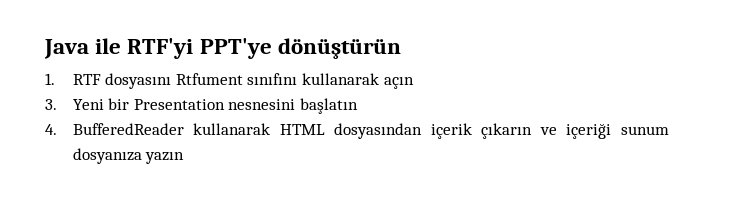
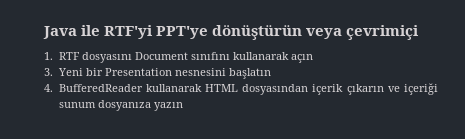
(401, 48) none -> [306,25,420,40] veya çevrimiçi
[175,73,243,85] Rtfument -> [134,52,188,60] Document

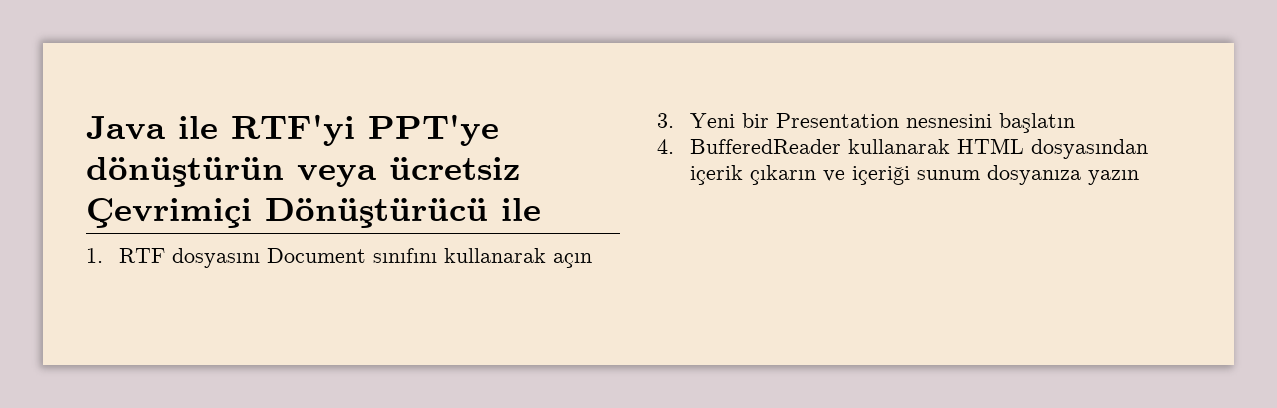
[346,25,420,40] çevrimiçi -> [389,157,520,180] [86,198,541,228] ücretsiz Çevrimiçi Dönüştürücü ile

